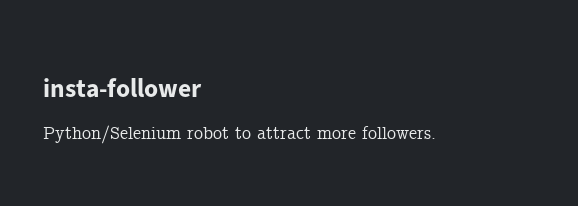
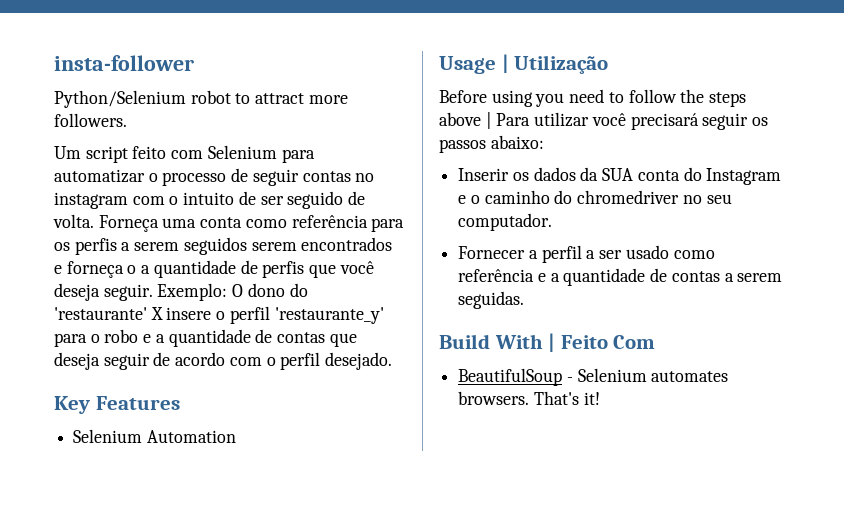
(436, 132) none -> [54,145,315,163] [54,168,375,186] [54,191,366,209] [53,214,405,232] [54,237,393,255] [54,260,374,278] [54,283,308,301] [54,306,384,324] [54,329,357,347] [54,352,393,370] [54,396,180,414] [73,429,236,443] [439,54,609,74] [439,89,747,107] [439,112,769,130] [439,135,544,153] [458,167,782,185] [458,190,732,204] [458,213,553,231] [458,245,715,263] [458,268,783,286] [458,291,525,309] [439,333,656,352] [458,368,729,386] [458,391,600,405] // Um script feito com Selenium para automatizar o processo de seguir contas no instagram com o intuito de ser seguido de volta. Forneça uma conta como referência para os perfis a serem seguidos serem encontrados e forneça o a quantidade de perfis que você deseja seguir. Exemplo: O dono do 'restaurante' X insere o perfil 'restaurante_y' para o robo e a quantidade de contas que deseja seguir de acordo com o perfil desejado. // Key Features // Selenium Automation // Usage | Utilização // Before using you need to follow the steps above | Para utilizar você precisará seguir os passos abaixo: // Inserir os dados da SUA conta do Instagram e o caminho do chromedriver no seu computador. // Fornecer a perfil a ser usado como referência e a quantidade de contas a serem seguidas. // Build With | Feito Com // BeautifulSoup - Selenium automates browsers. That's it!

